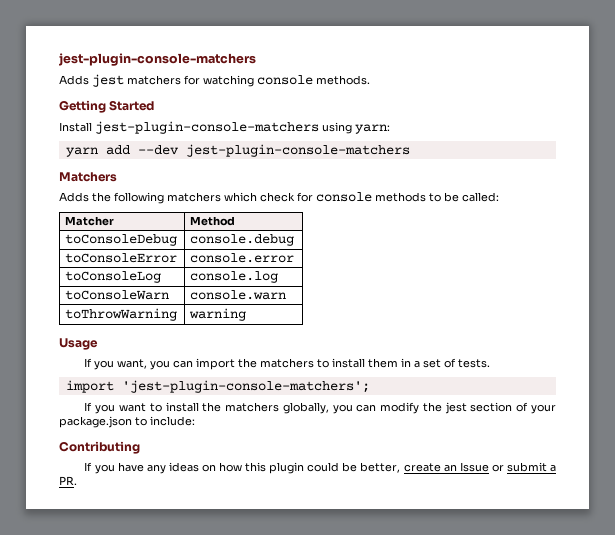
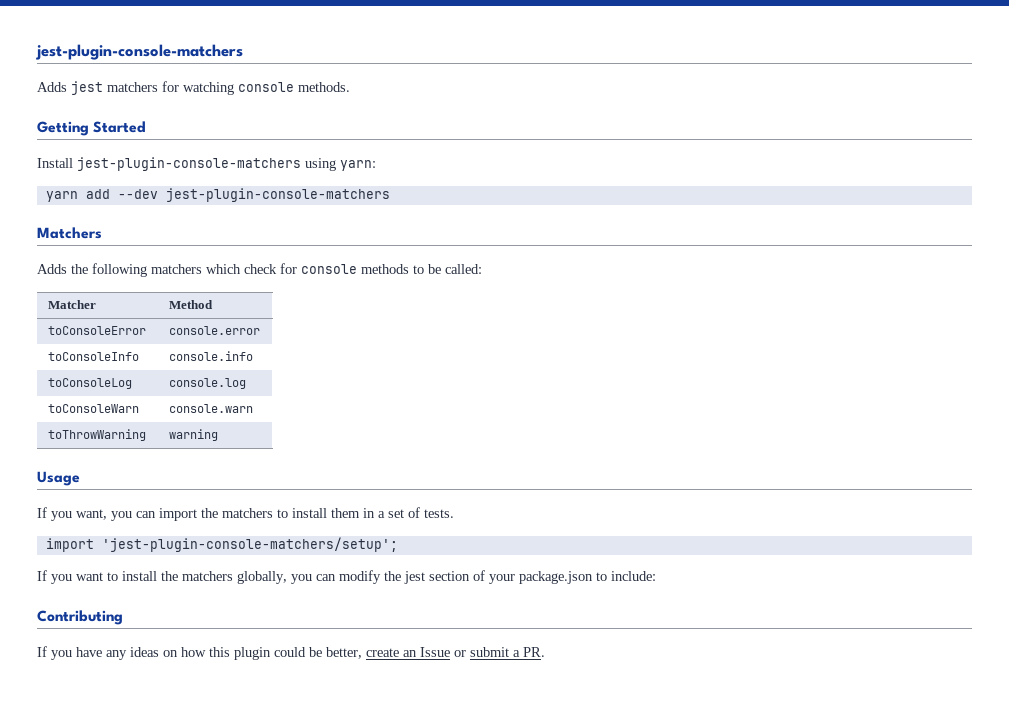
[65,234,178,246] [190,234,295,246] // toConsoleDebug | console.debug -> (214, 304) none
(295, 258) none -> [48,352,140,361] [169,351,254,361] // toConsoleInfo | console.info
[121,380,370,393] 'jest-plugin-console-matchers'; -> [101,537,398,552] 'jest-plugin-console-matchers/setup';

